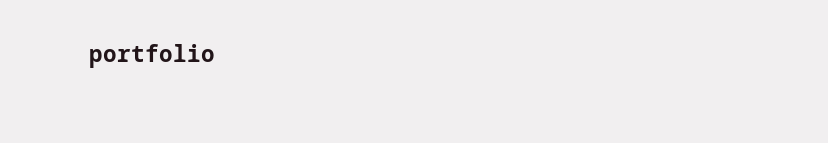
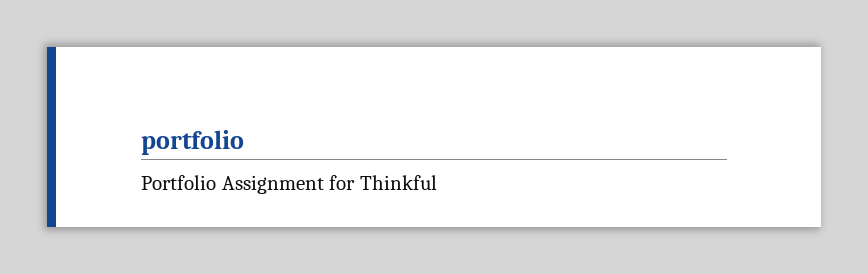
(215, 56) none -> [141,175,437,194] // Portfolio Assignment for Thinkful

